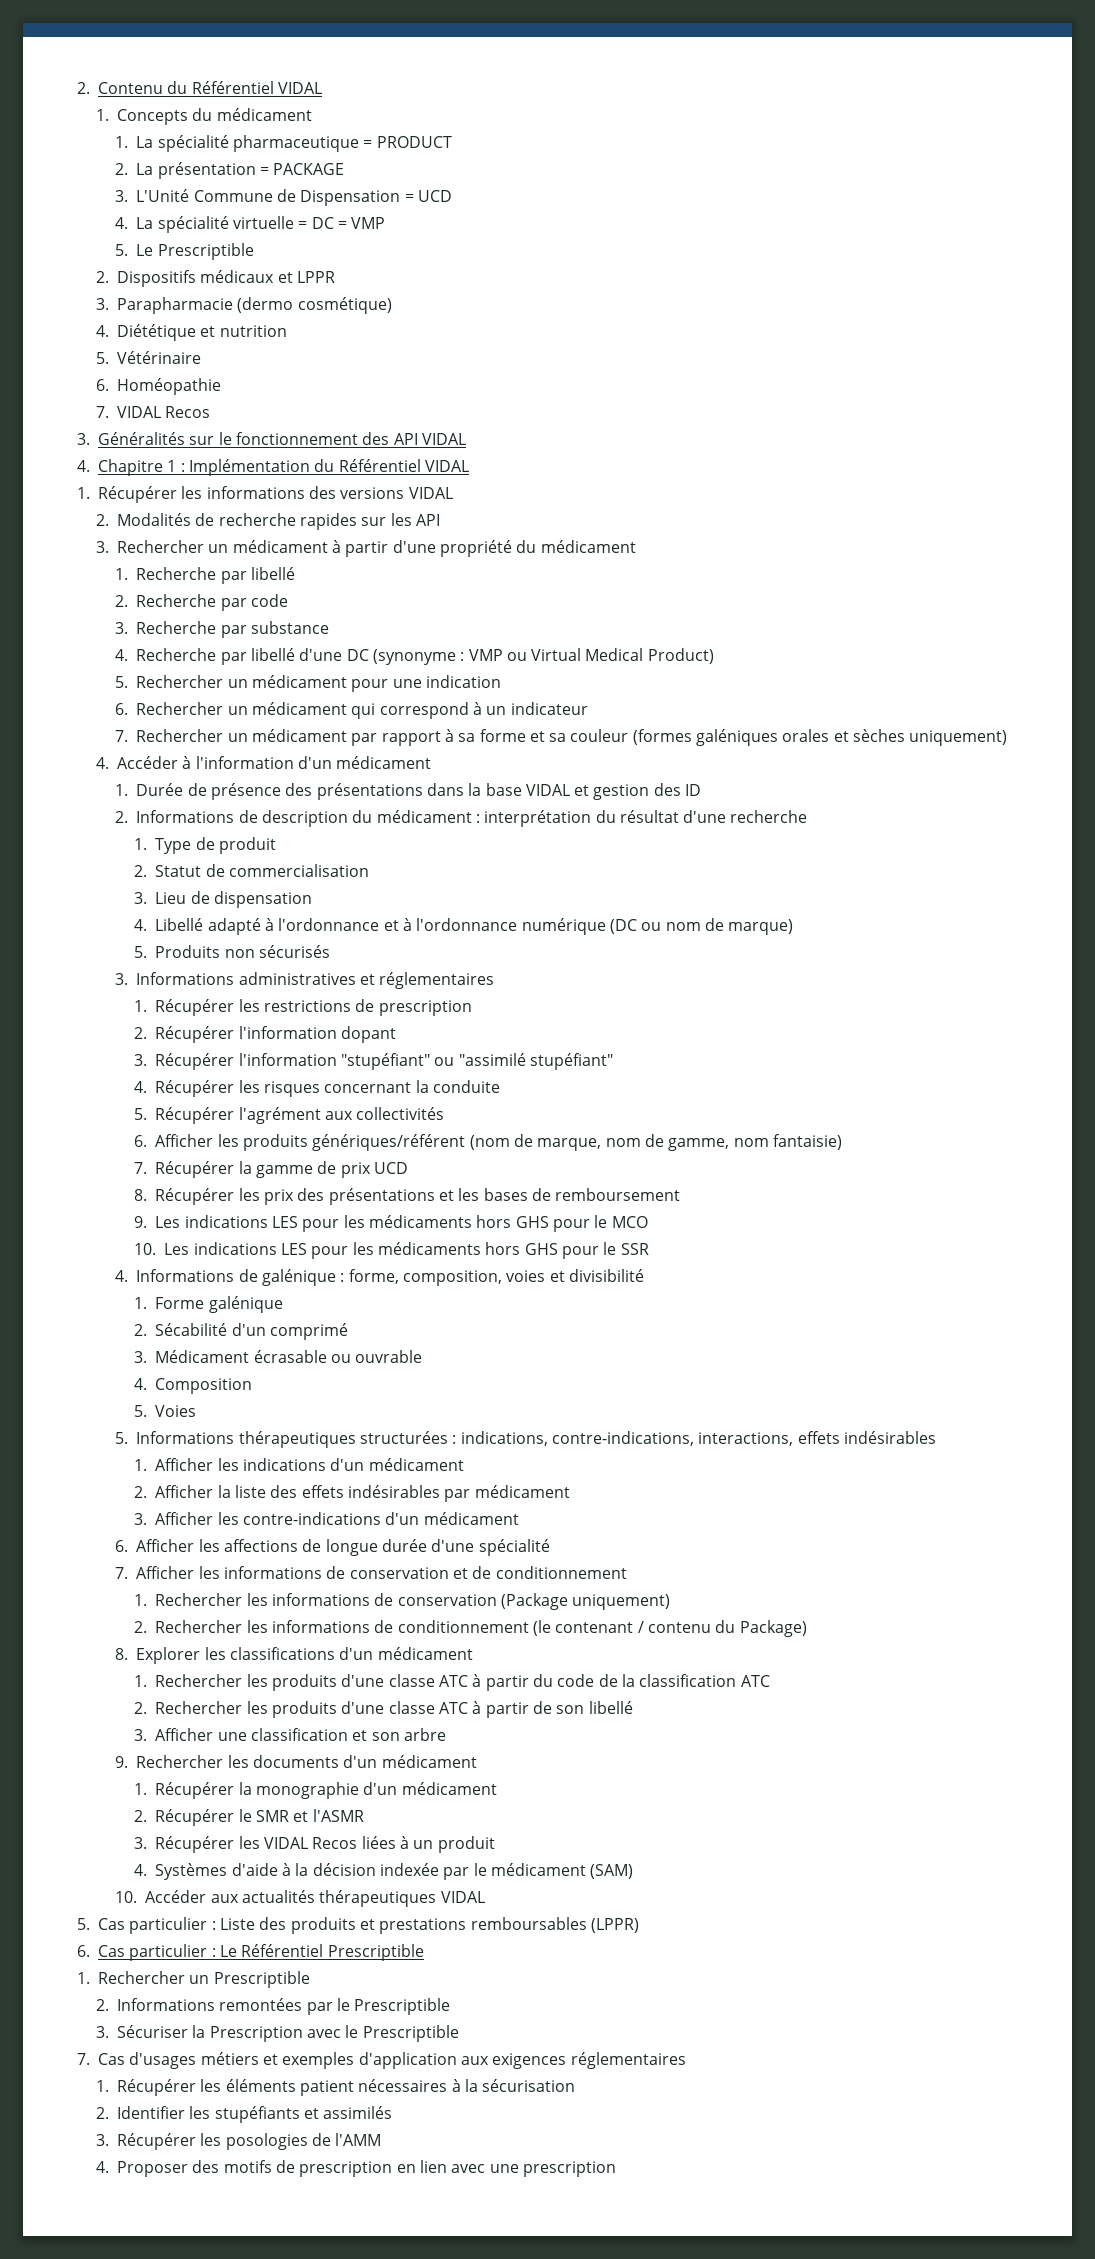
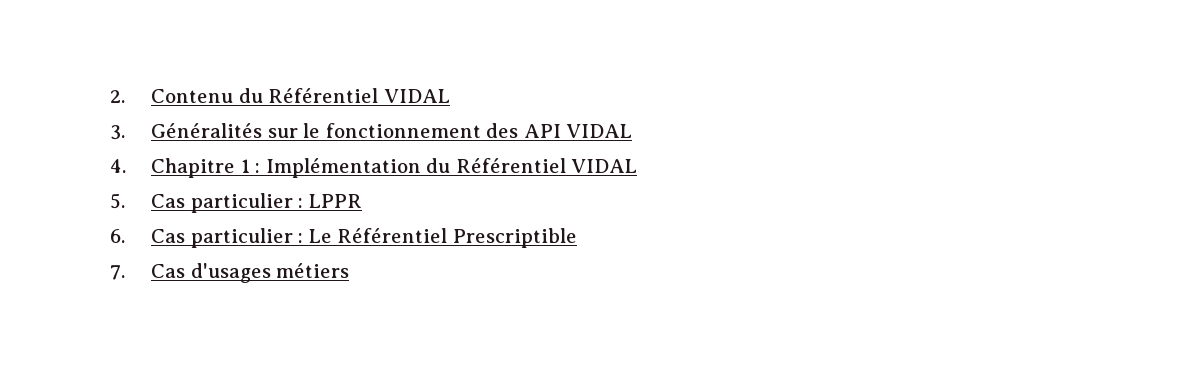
[96,108,312,125] [115,135,452,152] [115,162,345,179] [115,189,452,206] [115,216,386,233] [115,243,254,260] [96,270,336,287] [96,297,392,314] [96,324,287,341] [96,351,202,364] [96,378,222,395] [96,406,211,418] // 1. Concepts du médicament // 1. La spécialité pharmaceutique = PRODUCT // 2. La présentation = PACKAGE // 3. L'Unité Commune de Dispensation = UCD // 4. La spécialité virtuelle = DC = VMP // 5. Le Prescriptible // 2. Dispositifs médicaux et LPPR // 3. Parapharmacie (dermo cosmétique) // 4. Diététique et nutrition // 5. Vétérinaire // 6. Homéopathie // 7. VIDAL Recos -> (450, 96) none
[77,486,453,503] [96,513,441,530] [96,540,636,557] [115,567,295,584] [115,594,288,611] [115,621,329,638] [115,648,714,665] [115,675,501,692] [115,702,588,719] [115,729,1008,746] [96,756,432,769] [115,783,702,800] [115,810,808,827] [134,837,277,854] [134,864,370,877] [134,891,313,908] [134,918,794,935] [134,945,331,958] [115,972,495,989] [134,999,472,1016] [134,1026,397,1043] [134,1053,614,1070] [134,1080,501,1097] [134,1107,445,1124] [134,1134,842,1151] [134,1161,409,1178] [134,1188,681,1205] [134,1215,648,1232] [134,1242,649,1259] [115,1269,644,1286] [134,1296,283,1313] [134,1323,349,1340] [134,1350,423,1363] [134,1378,253,1394] [134,1405,197,1417] [115,1431,936,1448] [134,1458,464,1471] [134,1485,570,1502] [134,1512,519,1525] [115,1539,550,1556] [115,1566,627,1579] [134,1593,671,1610] [134,1620,807,1637] [115,1647,473,1664] [134,1674,770,1691] [134,1701,633,1718] [134,1728,447,1741] [115,1755,477,1768] [134,1782,497,1799] [134,1809,364,1826] [134,1836,495,1853] [134,1863,634,1880] [115,1890,485,1907] [77,1917,639,1934] 1. Récupérer les informations des versions VIDAL // 2. Modalités de recherche rapides sur les API // 3. Rechercher un médicament à partir d'une propriété du médicament // 1. Recherche par libellé // 2. Recherche par code // 3. Recherche par substance // 4. Recherche par libellé d'une DC (synonyme : VMP ou Virtual Medical Product) // 5. Rechercher un médicament pour une indication // 6. Rechercher un médicament qui correspond à un indicateur // 7. Rechercher un médicament par rapport à sa forme et sa couleur (formes galéniques orales et sèches uniquement) // 4. Accéder à l'information d'un médicament // 1. Durée de présence des présentations dans la base VIDAL et gestion des ID // 2. Informations de description du médicament : interprétation du résultat d'une recherche // 1. Type de produit // 2. Statut de commercialisation // 3. Lieu de dispensation // 4. Libellé adapté à l'ordonnance et à l'ordonnance numérique (DC ou nom de marque) // 5. Produits non sécurisés // 3. Informations administratives et réglementaires // 1. Récupérer les restrictions de prescription // 2. Récupérer l'information dopant // 3. Récupérer l'information "stupéfiant" ou "assimilé stupéfiant" // 4. Récupérer les risques concernant la conduite // 5. Récupérer l'agrément aux collectivités // 6. Afficher les produits génériques/référent (nom de marque, nom de gamme, nom fantaisie) // 7. Récupérer la gamme de prix UCD // 8. Récupérer les prix des présentations et les bases de remboursement // 9. Les indications LES pour les médicaments hors GHS pour le MCO // 10. Les indications LES pour les médicaments hors GHS pour le SSR // 4. Informations de galénique : forme, composition, voies et divisibilité // 1. Forme galénique // 2. Sécabilité d'un comprimé // 3. Médicament écrasable ou ouvrable // 4. Composition // 5. Voies // 5. Informations thérapeutiques structurées : indications, contre-indications, interactions, effets indésirables // 1. Afficher les indications d'un médicament // 2. Afficher la liste des effets indésirables par médicament // 3. Afficher les contre-indications d'un médicament // 6. Afficher les affections de longue durée d'une spécialité // 7. Afficher les informations de conservation et de conditionnement // 1. Rechercher les informations de conservation (Package uniquement) // 2. Rechercher les informations de conditionnement (le contenant / contenu du Package) // 8. Explorer les classifications d'un médicament // 1. Rechercher les produits d'une classe ATC à partir du code de la classification ATC // 2. Rechercher les produits d'une classe ATC à partir de son libellé // 3. Afficher une classification et son arbre // 9. Rechercher les documents d'un médicament // 1. Récupérer la monographie d'un médicament // 2. Récupérer le SMR et l'ASMR // 3. Récupérer les VIDAL Recos liées à un produit // 4. Systèmes d'aide à la décision indexée par le médicament (SAM) // 10. Accéder aux actualités thérapeutiques VIDAL // 5. Cas particulier : Liste des produits et prestations remboursables (LPPR) -> [110,193,362,213] 5. Cas particulier : LPPR
[77,1971,310,1988] [96,1998,451,2015] [96,2025,459,2042] [77,2052,686,2069] [96,2079,576,2096] [96,2106,393,2123] [96,2133,382,2150] [96,2160,617,2177] 1. Rechercher un Prescriptible // 2. Informations remontées par le Prescriptible // 3. Sécuriser la Prescription avec le Prescriptible // 7. Cas d'usages métiers et exemples d'application aux exigences réglementaires // 1. Récupérer les éléments patient nécessaires à la sécurisation // 2. Identifier les stupéfiants et assimilés // 3. Récupérer les posologies de l'AMM // 4. Proposer des motifs de prescription en lien avec une prescription -> [110,263,350,283] 7. Cas d'usages métiers

